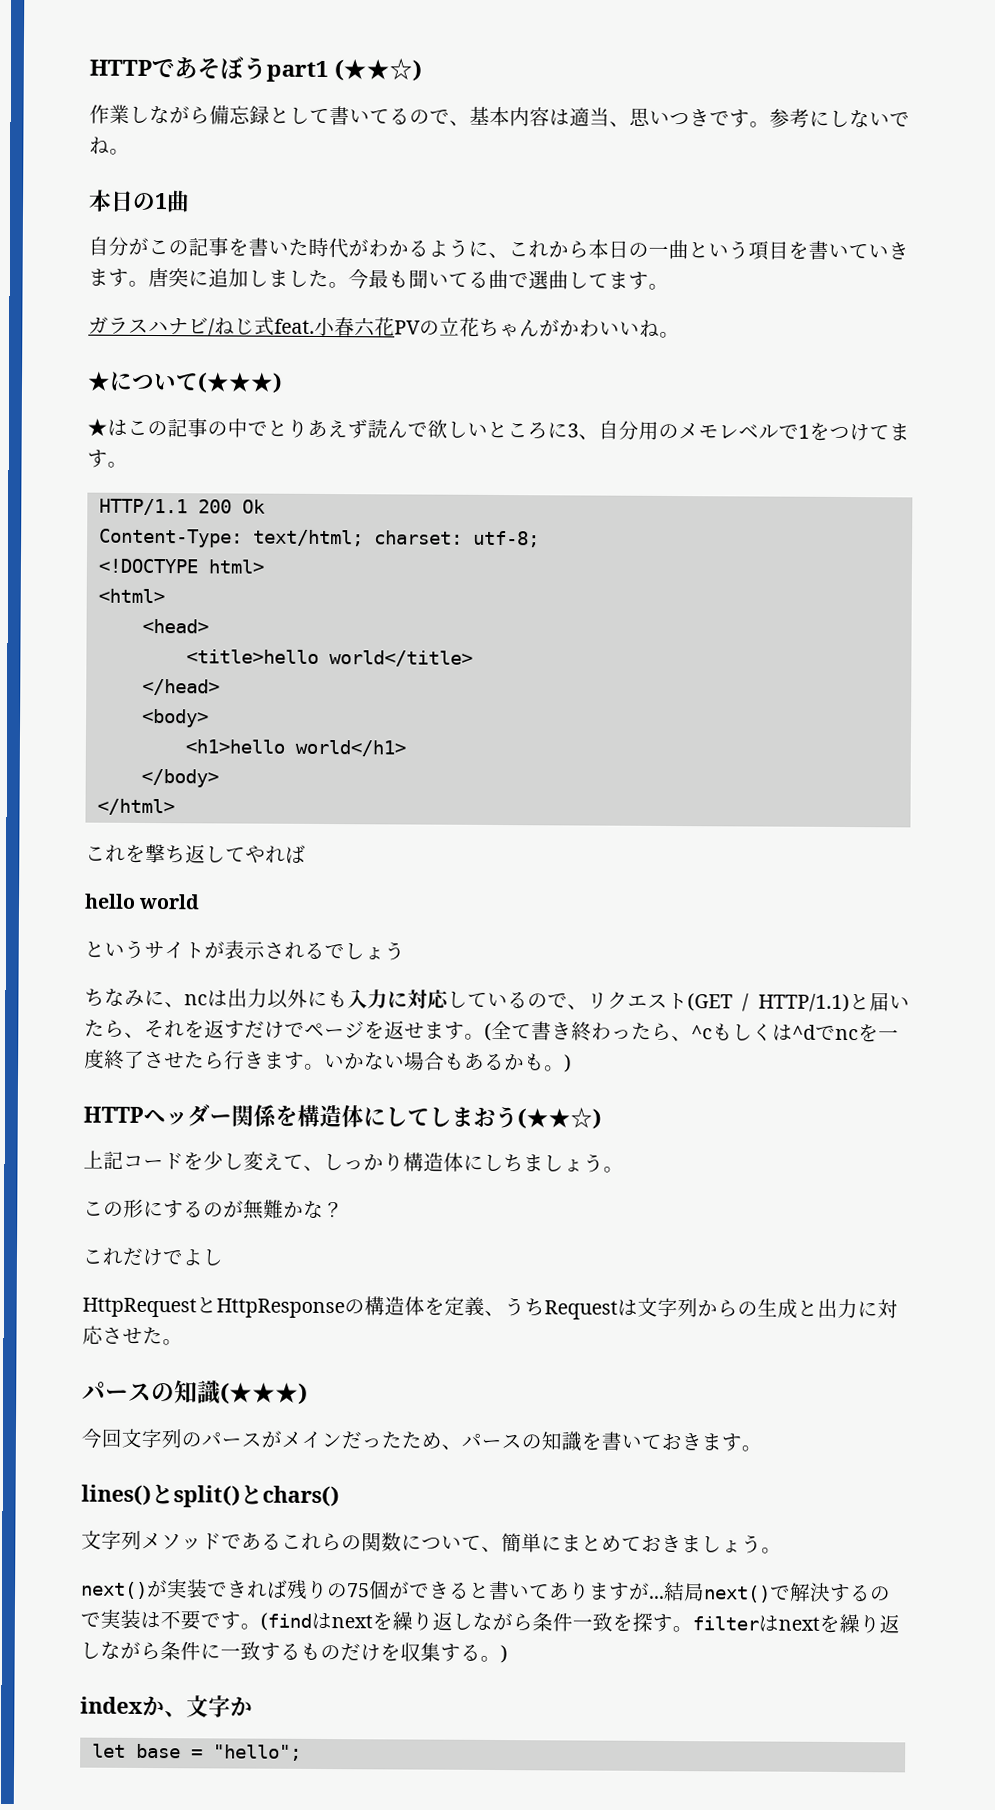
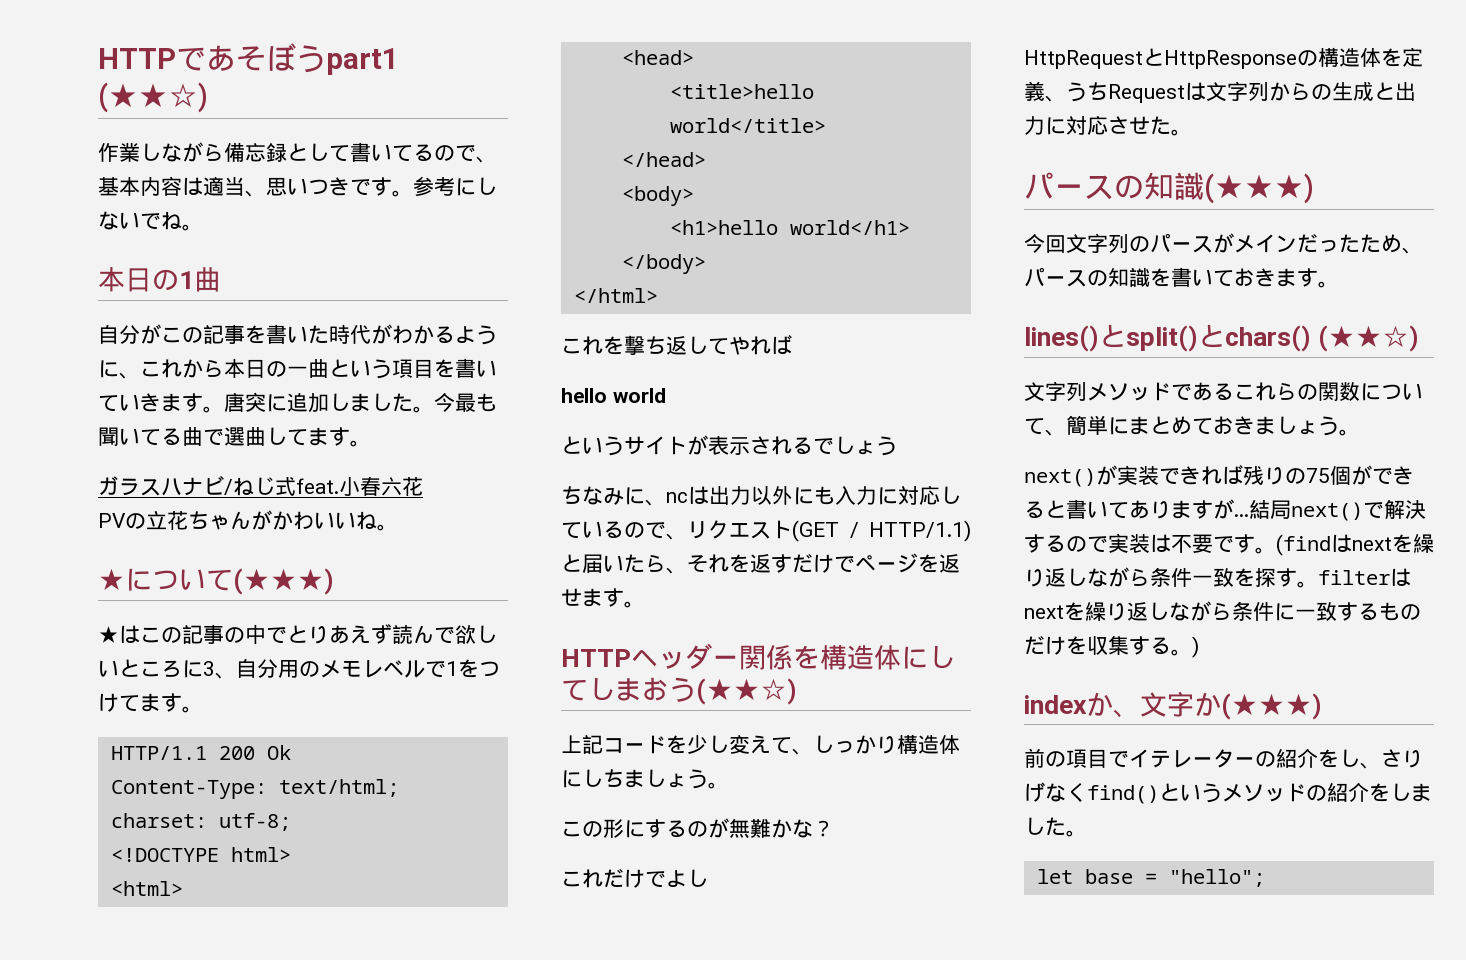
(395, 327) none -> (423, 486) //
[484,1020,899,1043] [84,1049,572,1073] (全て書き終わったら、^cもしくは^dでncを一度終了させたら行きます。いかない場合もあるかも。) -> (645, 604) none
(340, 1496) none -> [1318,325,1420,352] (★★☆)
(253, 1706) none -> [1221,693,1322,720] [1024,748,1423,769] [1024,782,1432,804] [1024,817,1087,837] (★★★) // 前の項目でイテレーターの紹介をし、さりげなくfind()というメソッドの紹介をしました。

